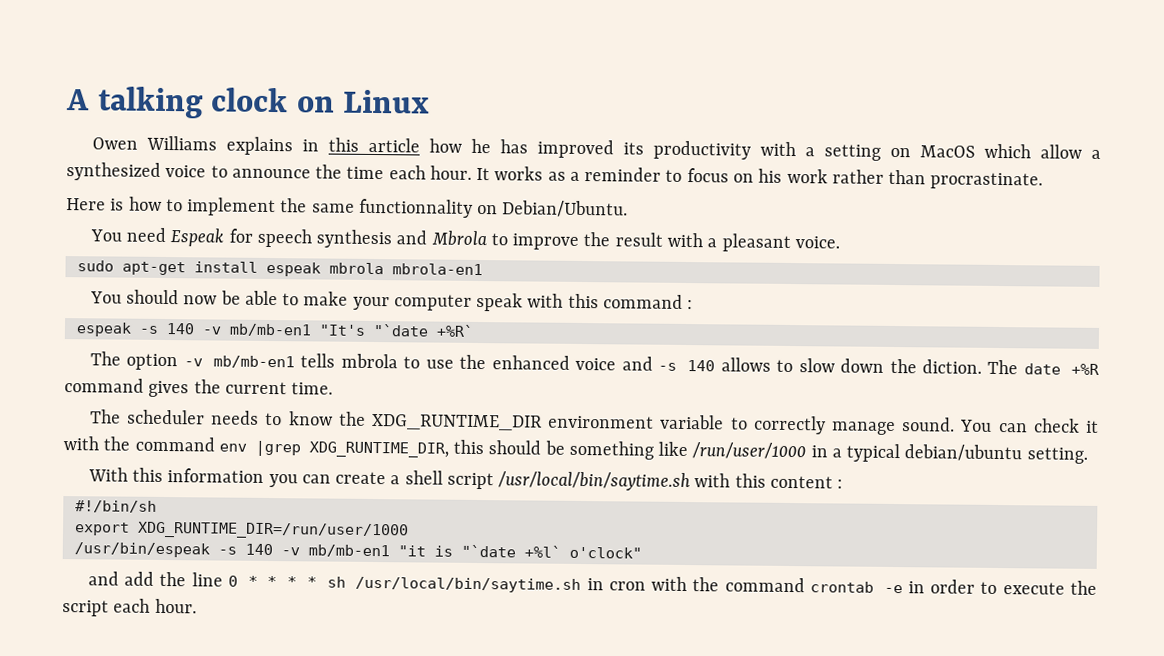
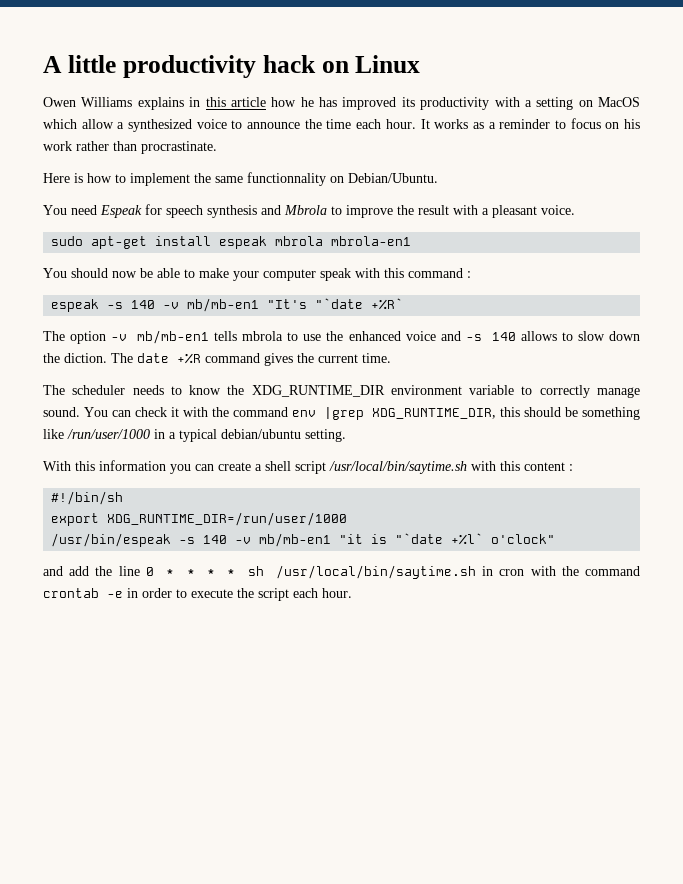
[96,86,289,119] talking clock -> [67,55,316,78] little productivity hack

